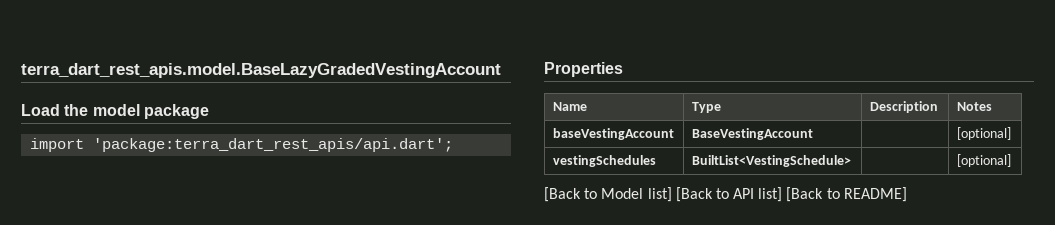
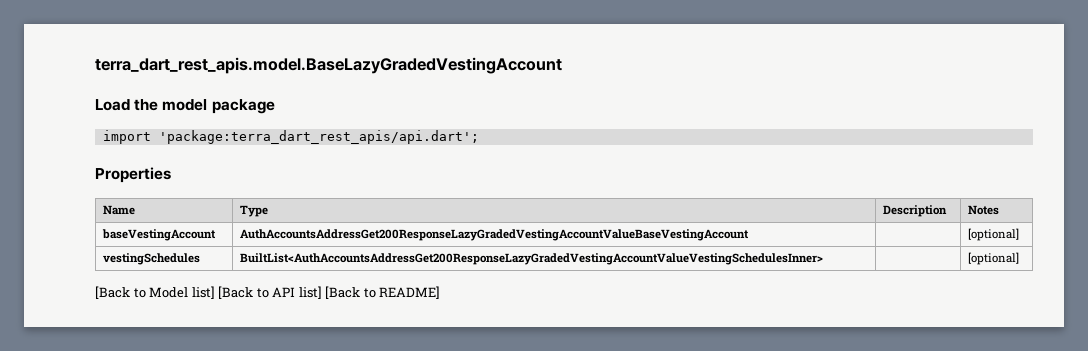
[691,128,813,140] BaseVestingAccount -> [239,229,749,241] AuthAccountsAddressGet200ResponseLazyGradedVestingAccountValueBaseVestingAccount
[691,155,851,167] BuiltList<VestingSchedule> -> [239,253,823,265] BuiltList<AuthAccountsAddressGet200ResponseLazyGradedVestingAccountValueVestingSchedulesInner>

